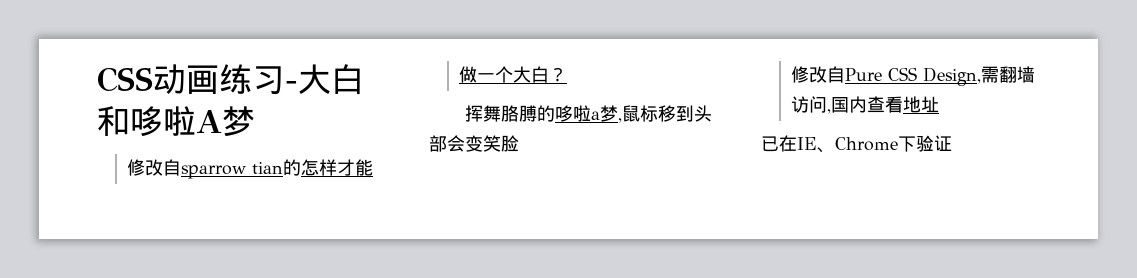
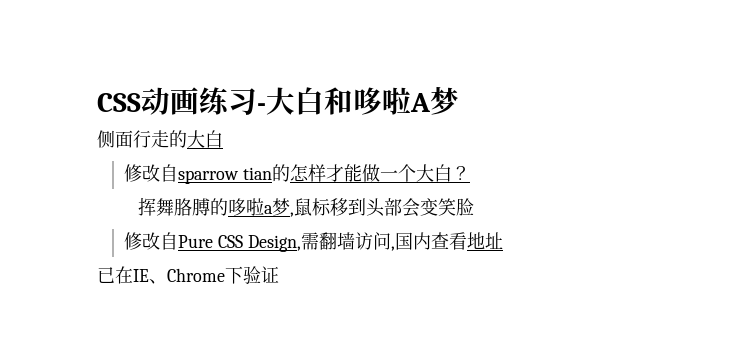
(255, 121) none -> [97,130,223,148] // 侧面行走的大白

